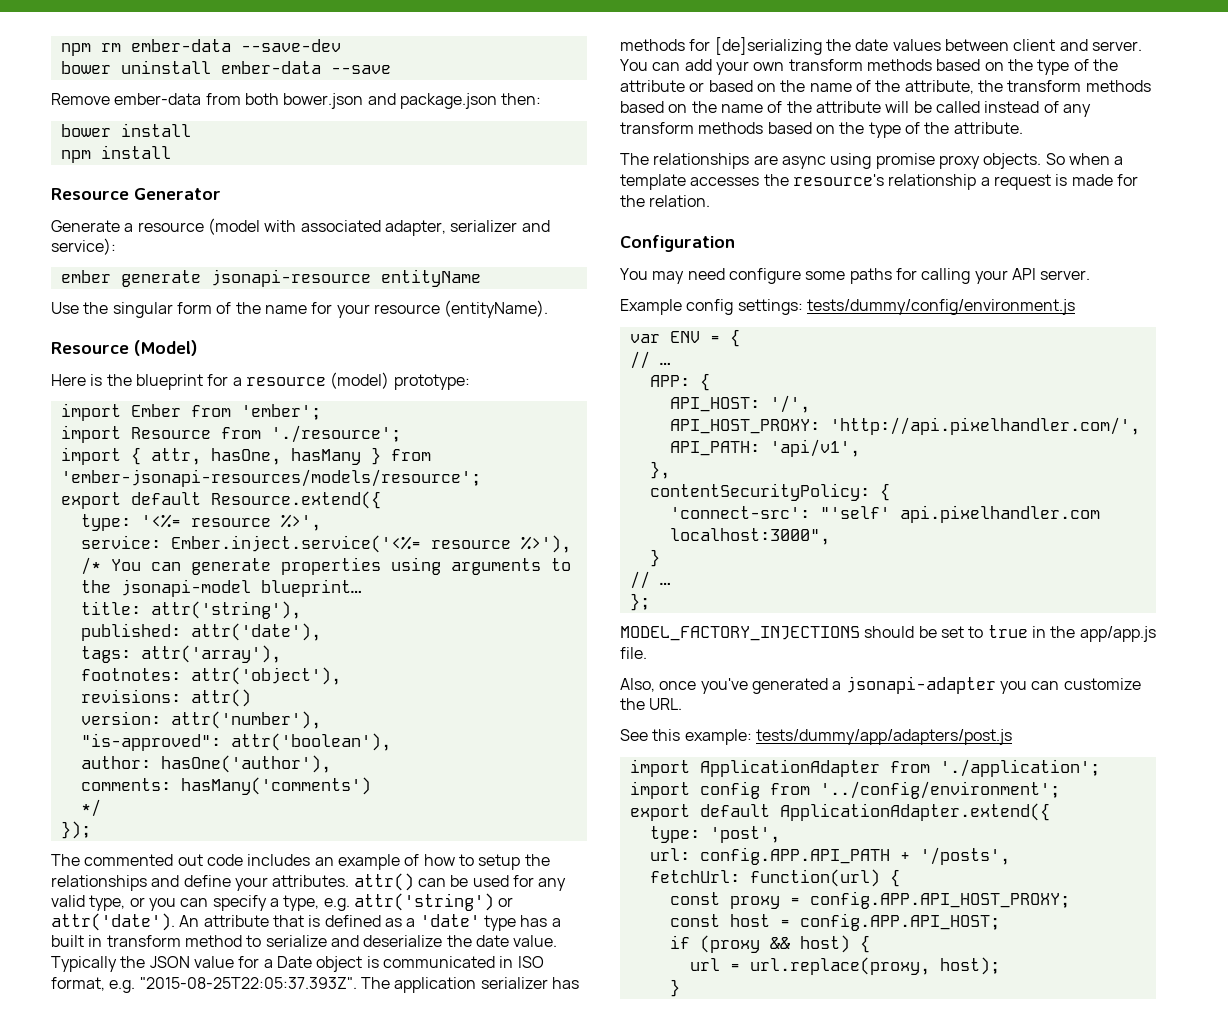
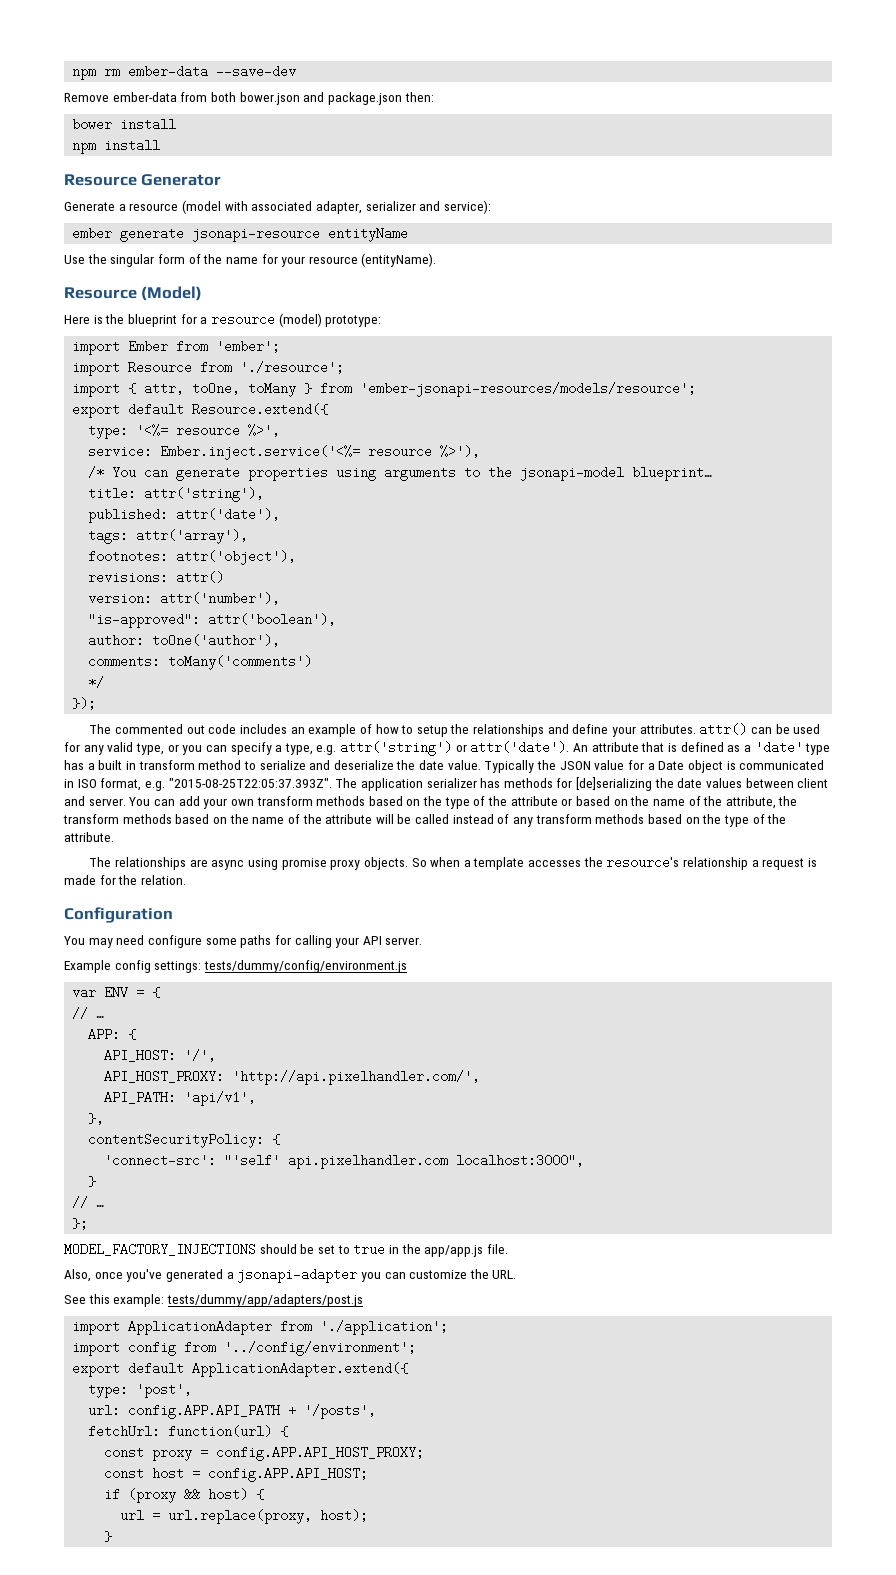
[60,60,391,74] // bower uninstall ember-data --save -> (297, 71) none
[210,448,361,465] hasOne, hasMany -> [192,382,297,397] toOne, toMany
[160,755,331,773] hasOne('author'), -> [152,634,281,647] toOne('author'),
[180,777,371,795] hasMany('comments') -> [168,655,313,670] toMany('comments')

